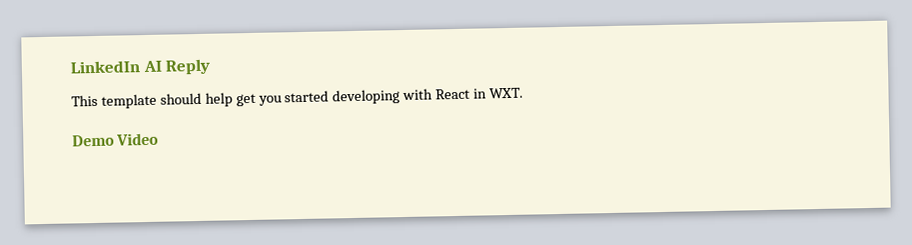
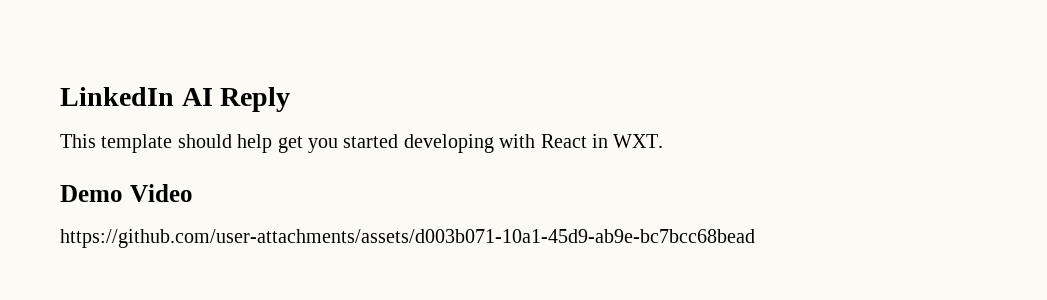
(160, 139) none -> [60,229,755,248] // https://github.com/user-attachments/assets/d003b071-10a1-45d9-ab9e-bc7bcc68bead

